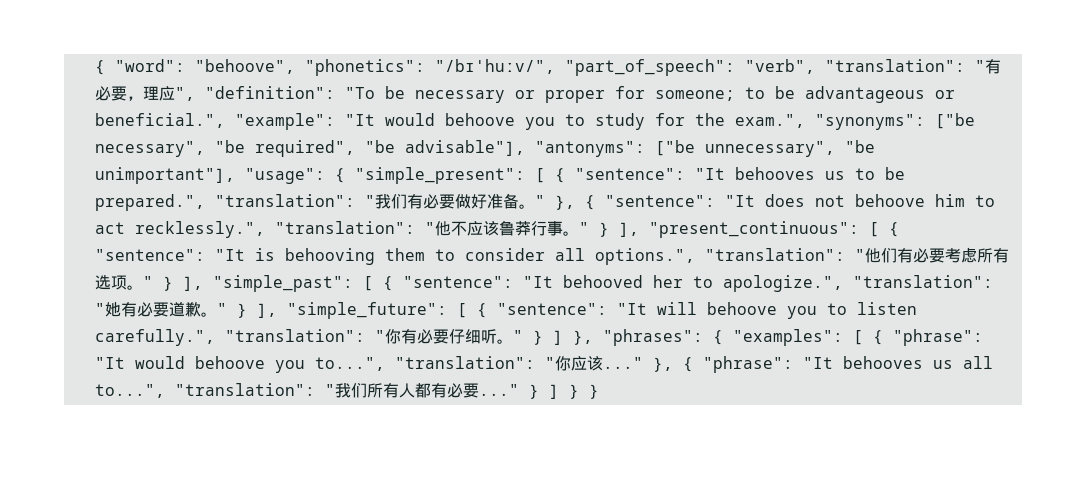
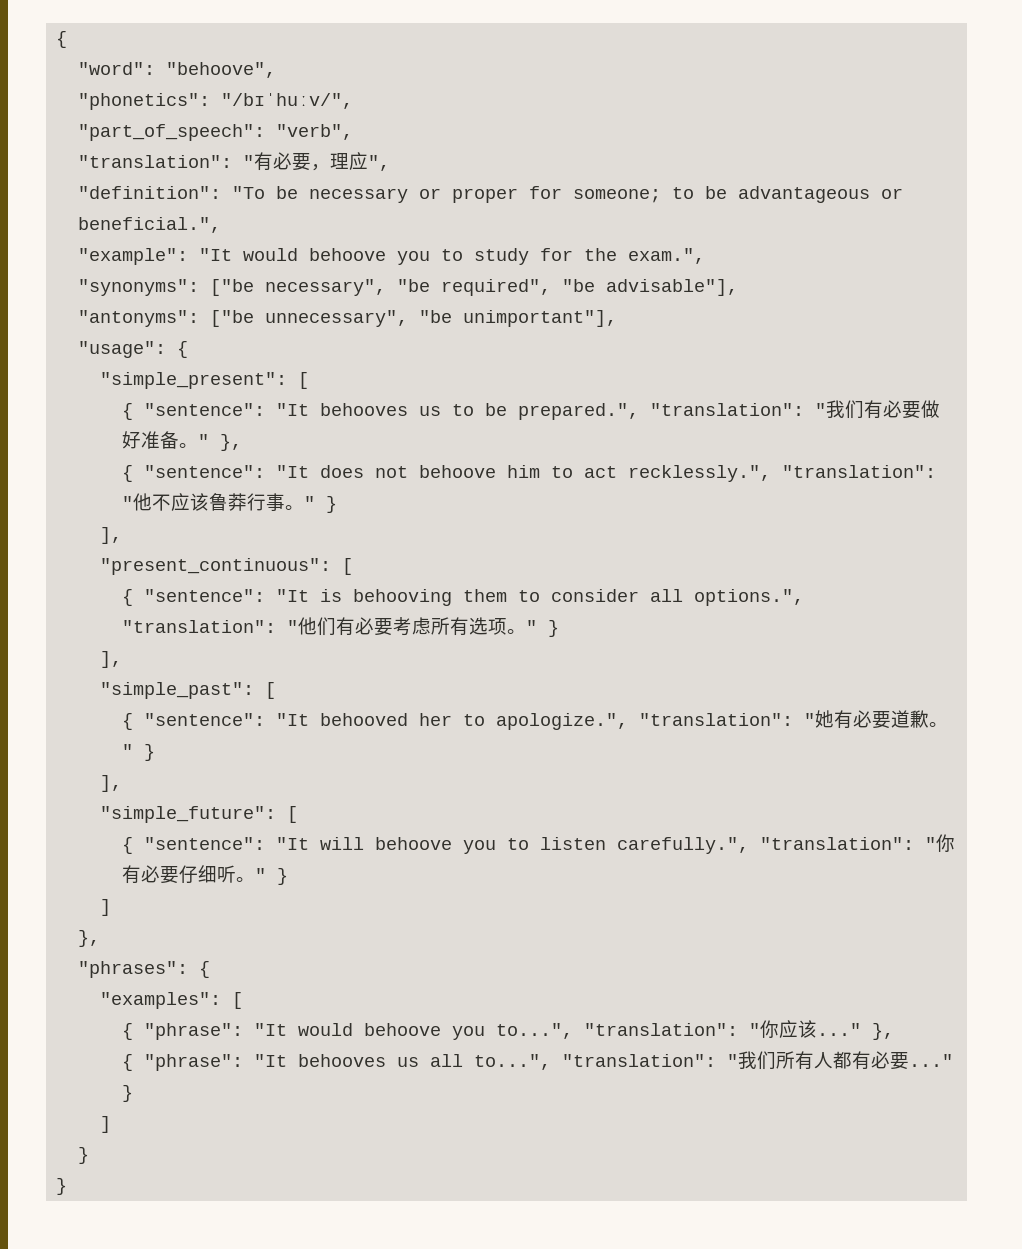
[94,60,105,75] { -> [56,31,68,48] { //
(295, 66) none -> (277, 70) //
(555, 66) none -> (354, 101) //
(815, 66) none -> (354, 132) //
(195, 94) none -> (391, 163) //
(225, 120) none -> (222, 225) //
(805, 121) none -> (706, 256) //
(525, 148) none -> (739, 287) //
(235, 175) none -> (618, 318) //
(345, 175) none -> (189, 349) //
(545, 175) none -> (310, 380) //
(575, 202) none -> (243, 442) //
[618,222,639,237] ], -> [100,527,123,544] // ], //
(879, 229) none -> (354, 566) //
[182,276,203,291] ], -> [100,651,123,668] // ], //
(373, 283) none -> (277, 690) //
[256,303,277,318] ], -> [100,775,123,792] // ], //
(467, 310) none -> (299, 814) //
[552,330,593,345] ] }, -> [100,899,112,916] [78,930,101,947] // ] // }, //
(723, 337) none -> (211, 969) //
(863, 337) none -> (244, 1000) //
(673, 364) none -> (895, 1031) //
[548,384,579,399] ] } -> [100,1116,112,1133] [78,1147,90,1164] // ] // } //

